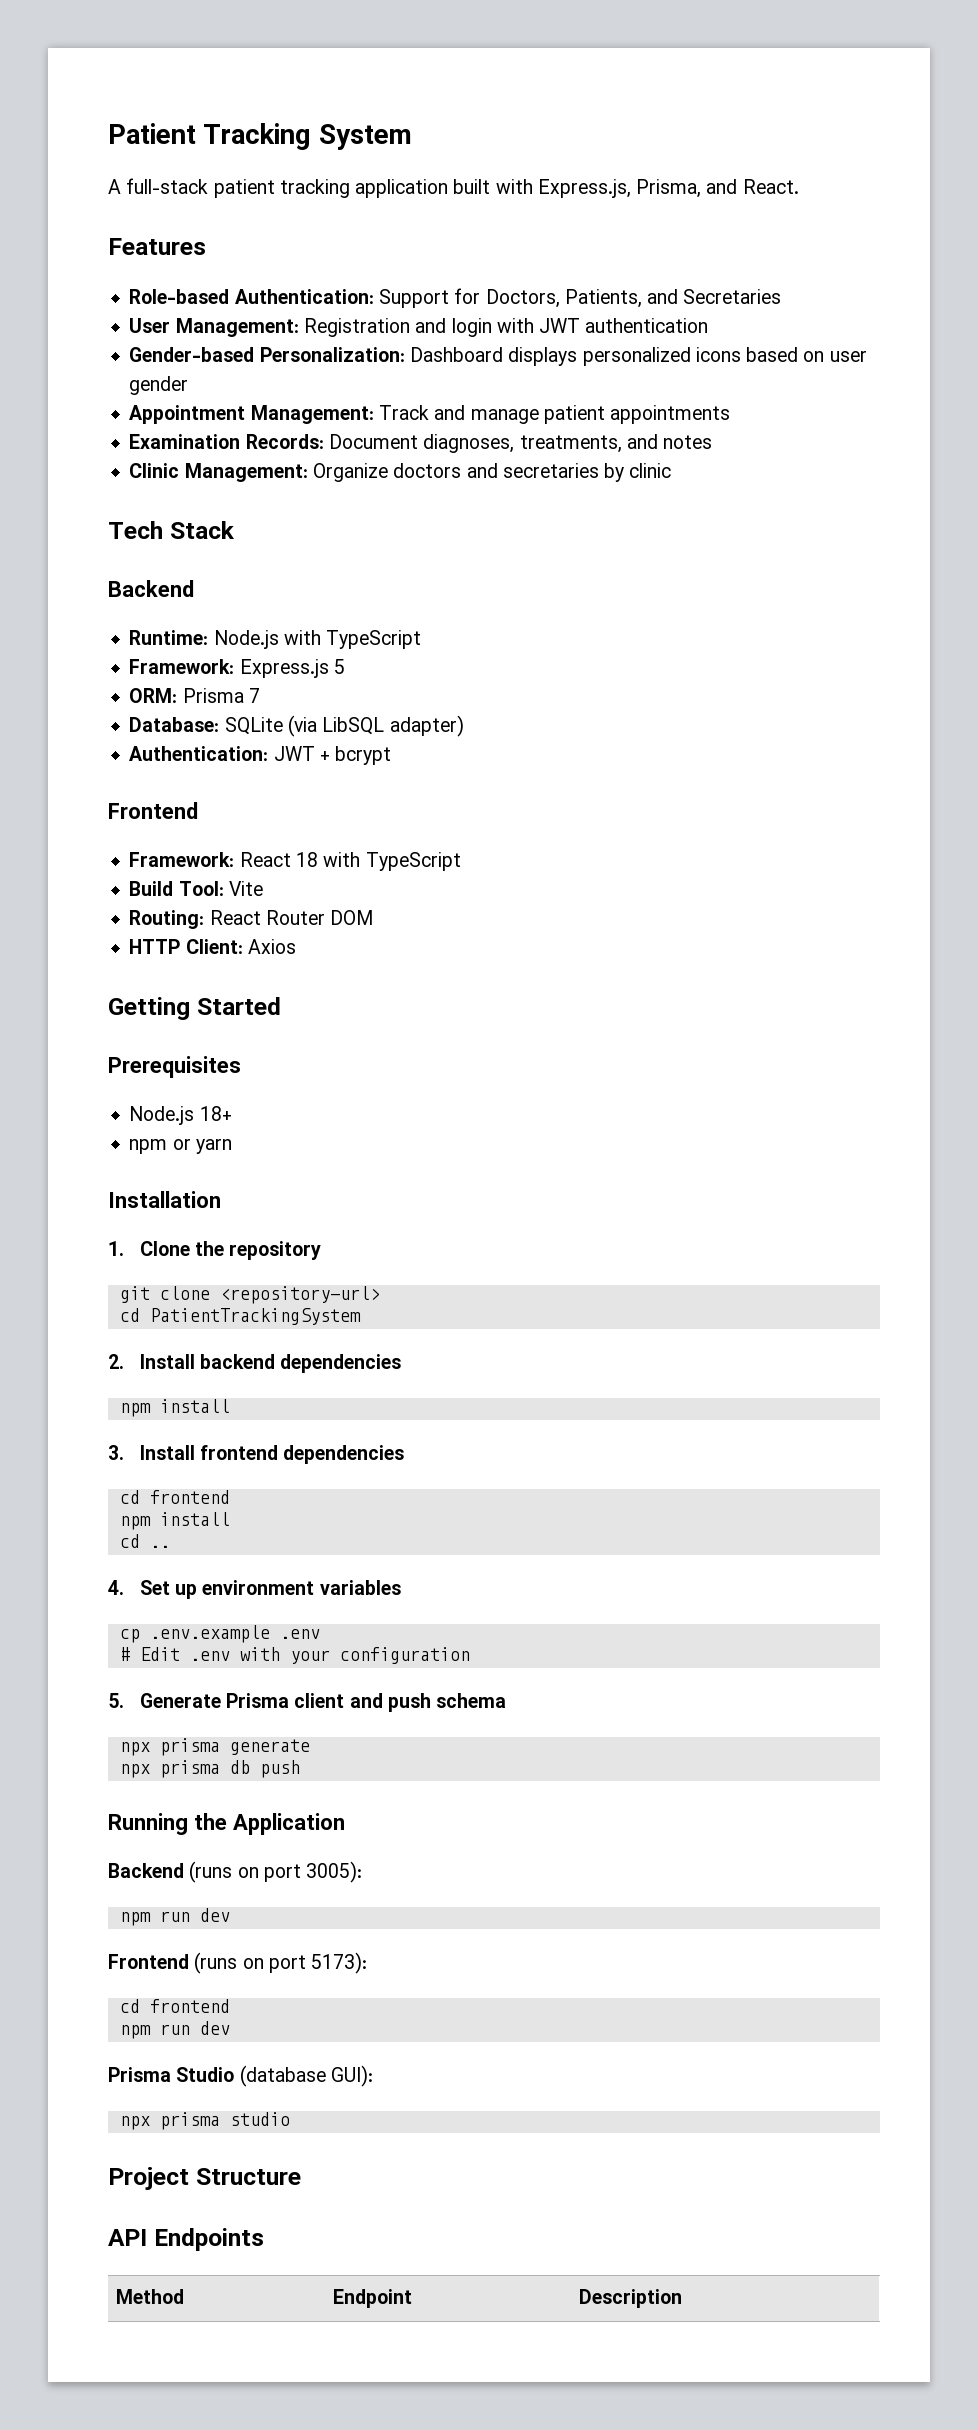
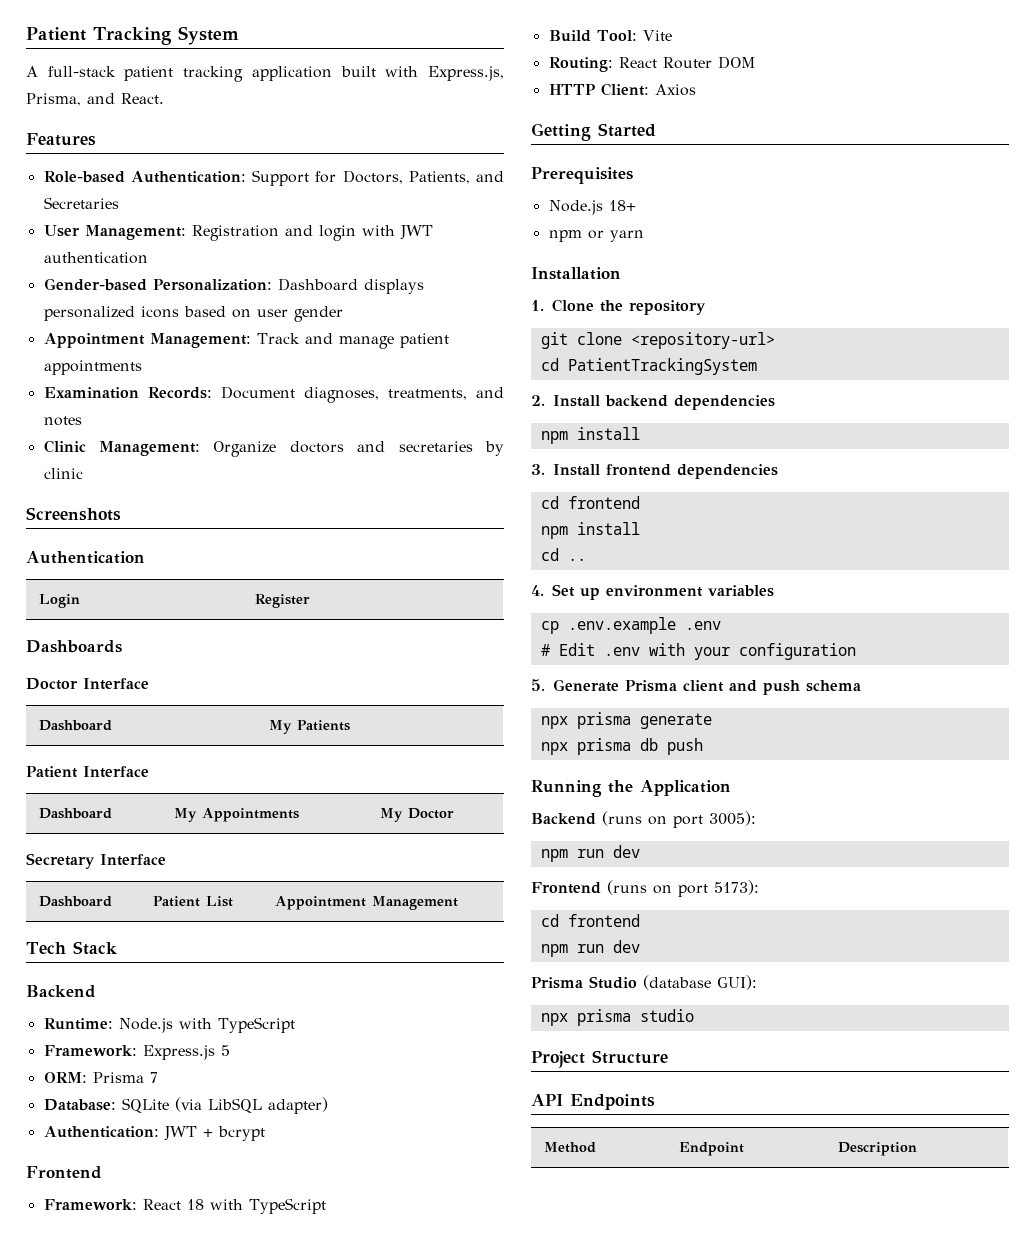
(672, 470) none -> [26,507,121,521] [26,551,145,564] [38,594,80,608] [254,594,310,608] [26,640,122,653] [26,678,149,690] [38,720,112,731] [268,720,350,734] [26,766,149,778] [38,808,112,819] [173,808,299,822] [379,808,454,822] [26,853,166,869] [38,896,112,907] [152,896,233,907] [274,896,458,910] // Screenshots // Authentication // Login | Register // Dashboards // Doctor Interface // Dashboard | My Patients // Patient Interface // Dashboard | My Appointments | My Doctor // Secretary Interface // Dashboard | Patient List | Appointment Management

